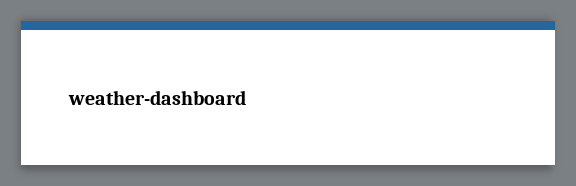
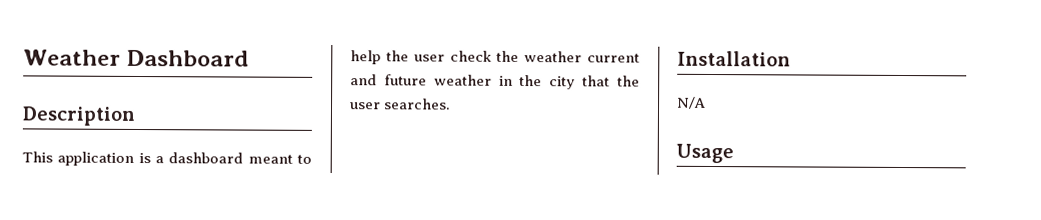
[68,90,246,105] weather-dashboard -> [23,49,250,67] [22,106,136,126] [22,151,312,166] [350,50,640,65] [350,74,640,90] [350,98,452,110] [677,50,791,67] [677,96,706,109] [676,143,734,164] Weather Dashboard // Description // This application is a dashboard meant to help the user check the weather current and future weather in the city that the user searches. // Installation // N/A // Usage

